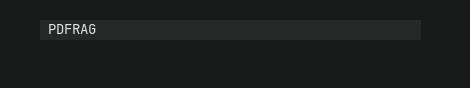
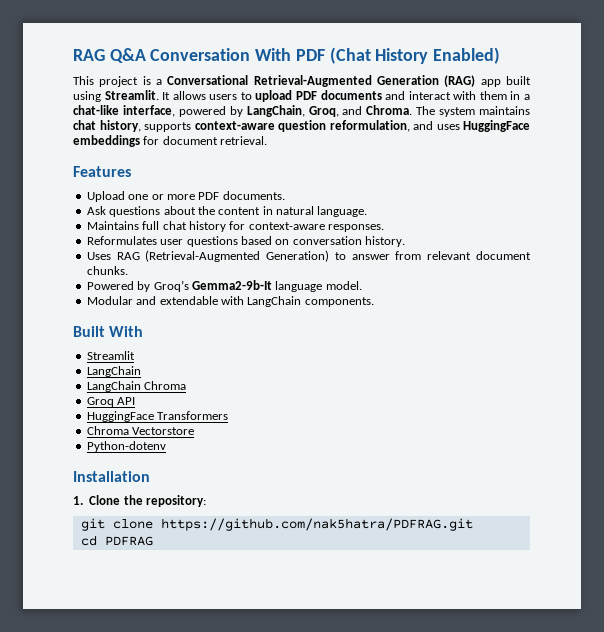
(48, 29) none -> [73,47,501,64] [73,75,531,87] [73,90,530,102] [73,105,530,117] [73,120,530,132] [73,135,268,147] [73,166,131,177] [86,191,285,202] [86,206,368,217] [86,221,384,232] [86,236,405,247] [86,250,531,262] [86,266,128,275] [86,280,362,292] [86,296,374,307] [73,326,144,337] [86,351,135,360] [86,366,141,377] [86,381,187,392] [86,397,136,407] [86,411,229,422] [86,426,195,435] [86,441,166,452] [73,471,150,482] [73,495,206,507] [80,518,473,531] [80,535,97,546] RAG Q&A Conversation With PDF (Chat History Enabled) // This project is a Conversational Retrieval-Augmented Generation (RAG) app built using Streamlit. It allows users to upload PDF documents and interact with them in a chat-like interface, powered by LangChain, Groq, and Chroma. The system maintains chat history, supports context-aware question reformulation, and uses HuggingFace embeddings for document retrieval. // Features // Upload one or more PDF documents. // Ask questions about the content in natural language. // Maintains full chat history for context-aware responses. // Reformulates user questions based on conversation history. // Uses RAG (Retrieval-Augmented Generation) to answer from relevant document chunks. // Powered by Groq’s Gemma2-9b-It language model. // Modular and extendable with LangChain components. // Built With // Streamlit // LangChain // LangChain Chroma // Groq API // HuggingFace Transformers // Chroma Vectorstore // Python-dotenv // Installation // 1. Clone the repository: // git clone https://github.com/nak5hatra/PDFRAG.git // cd

